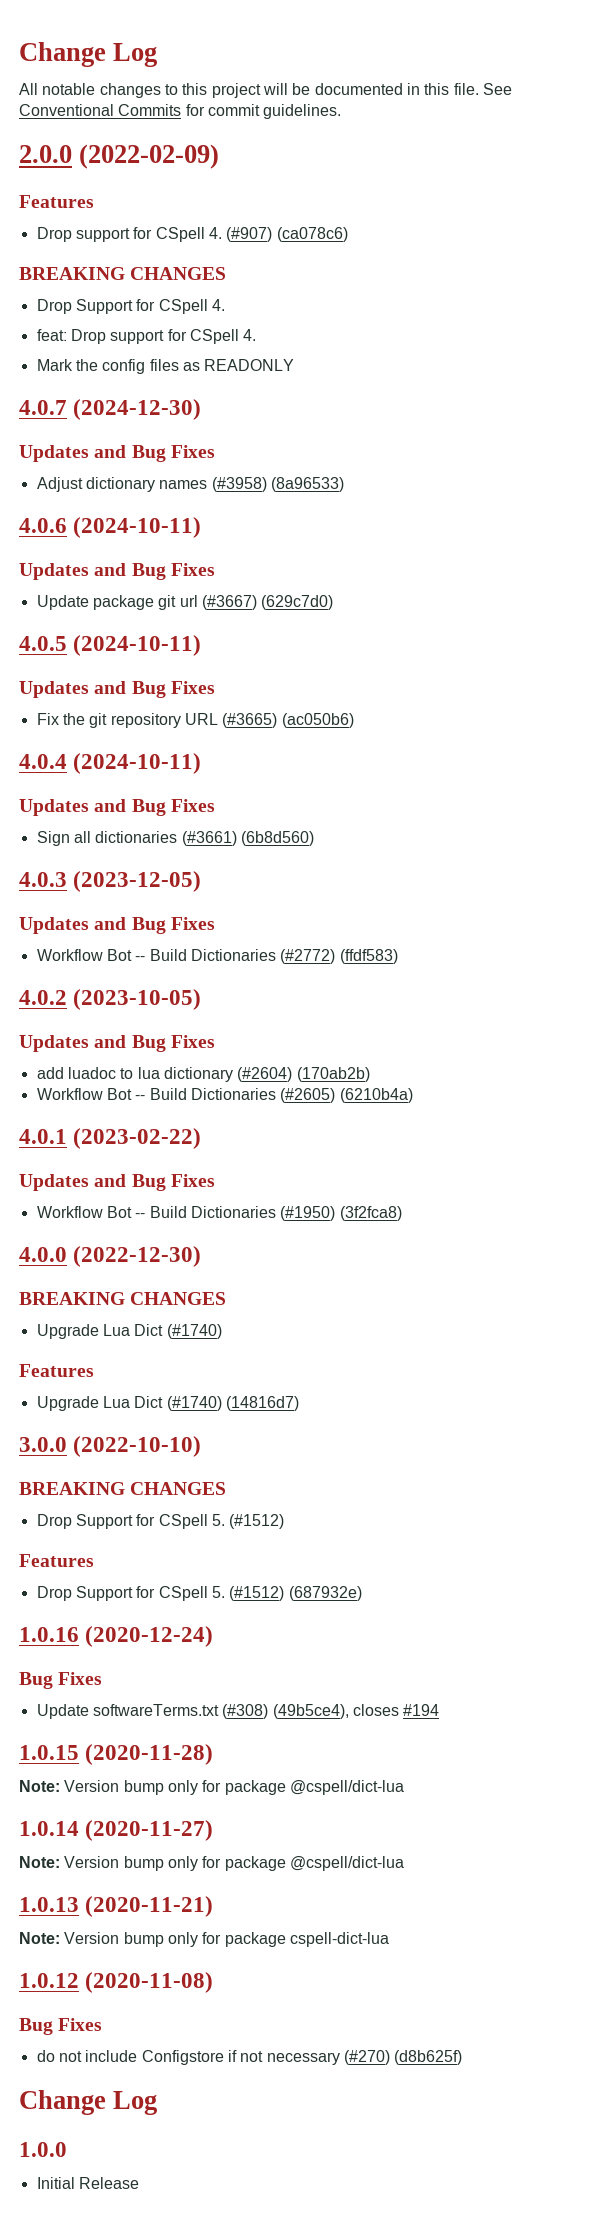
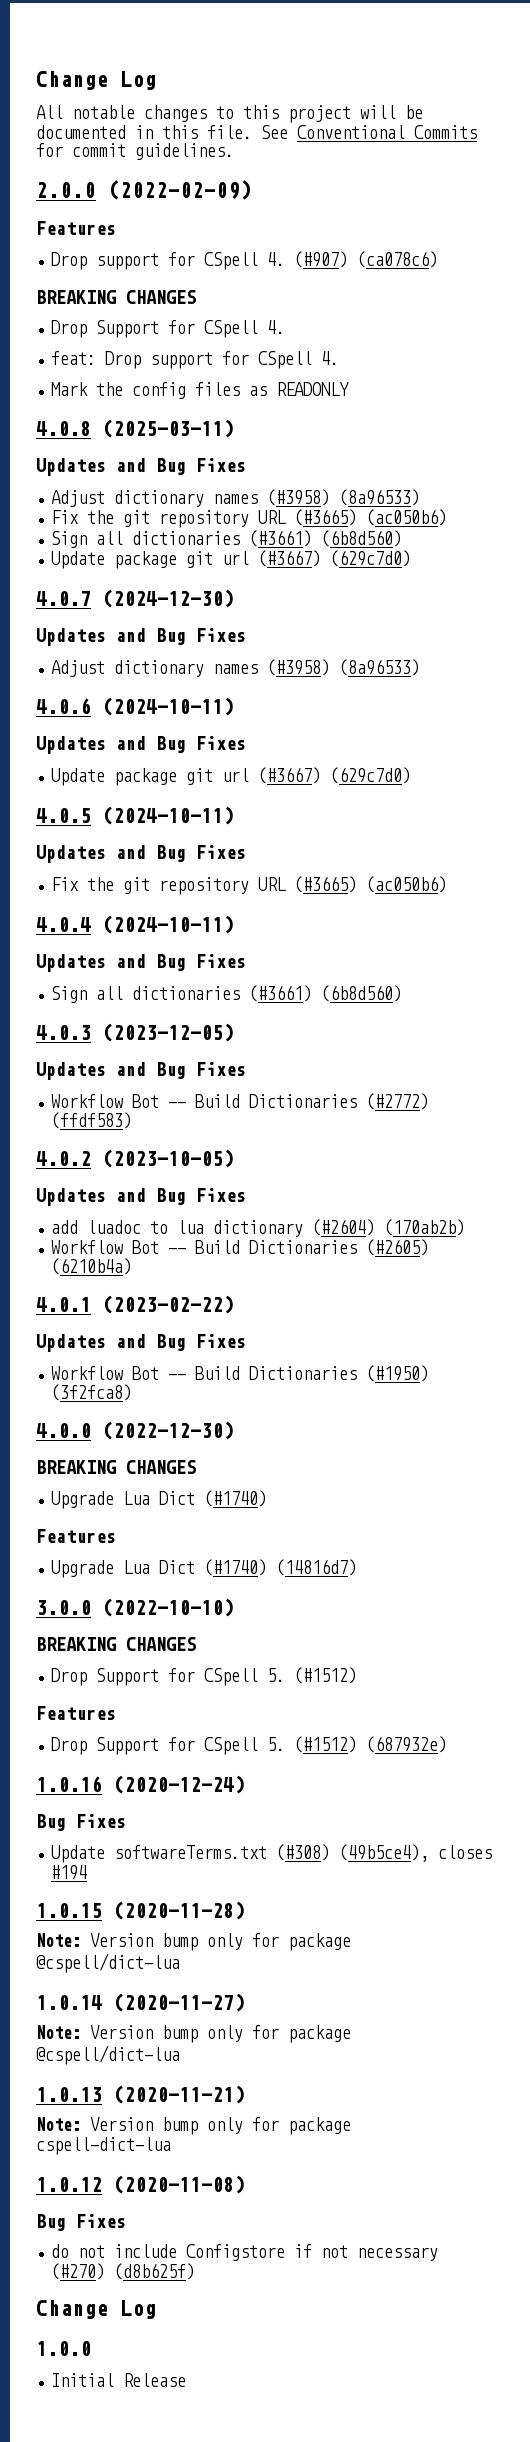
(295, 365) none -> [36,419,234,438] [36,458,246,476] [51,489,421,507] [51,509,448,528] [51,530,403,548] [51,550,412,569] // 4.0.8 (2025-03-11) // Updates and Bug Fixes // Adjust dictionary names (#3958) (8a96533) // Fix the git repository URL (#3665) (ac050b6) // Sign all dictionaries (#3661) (6b8d560) // Update package git url (#3667) (629c7d0)

